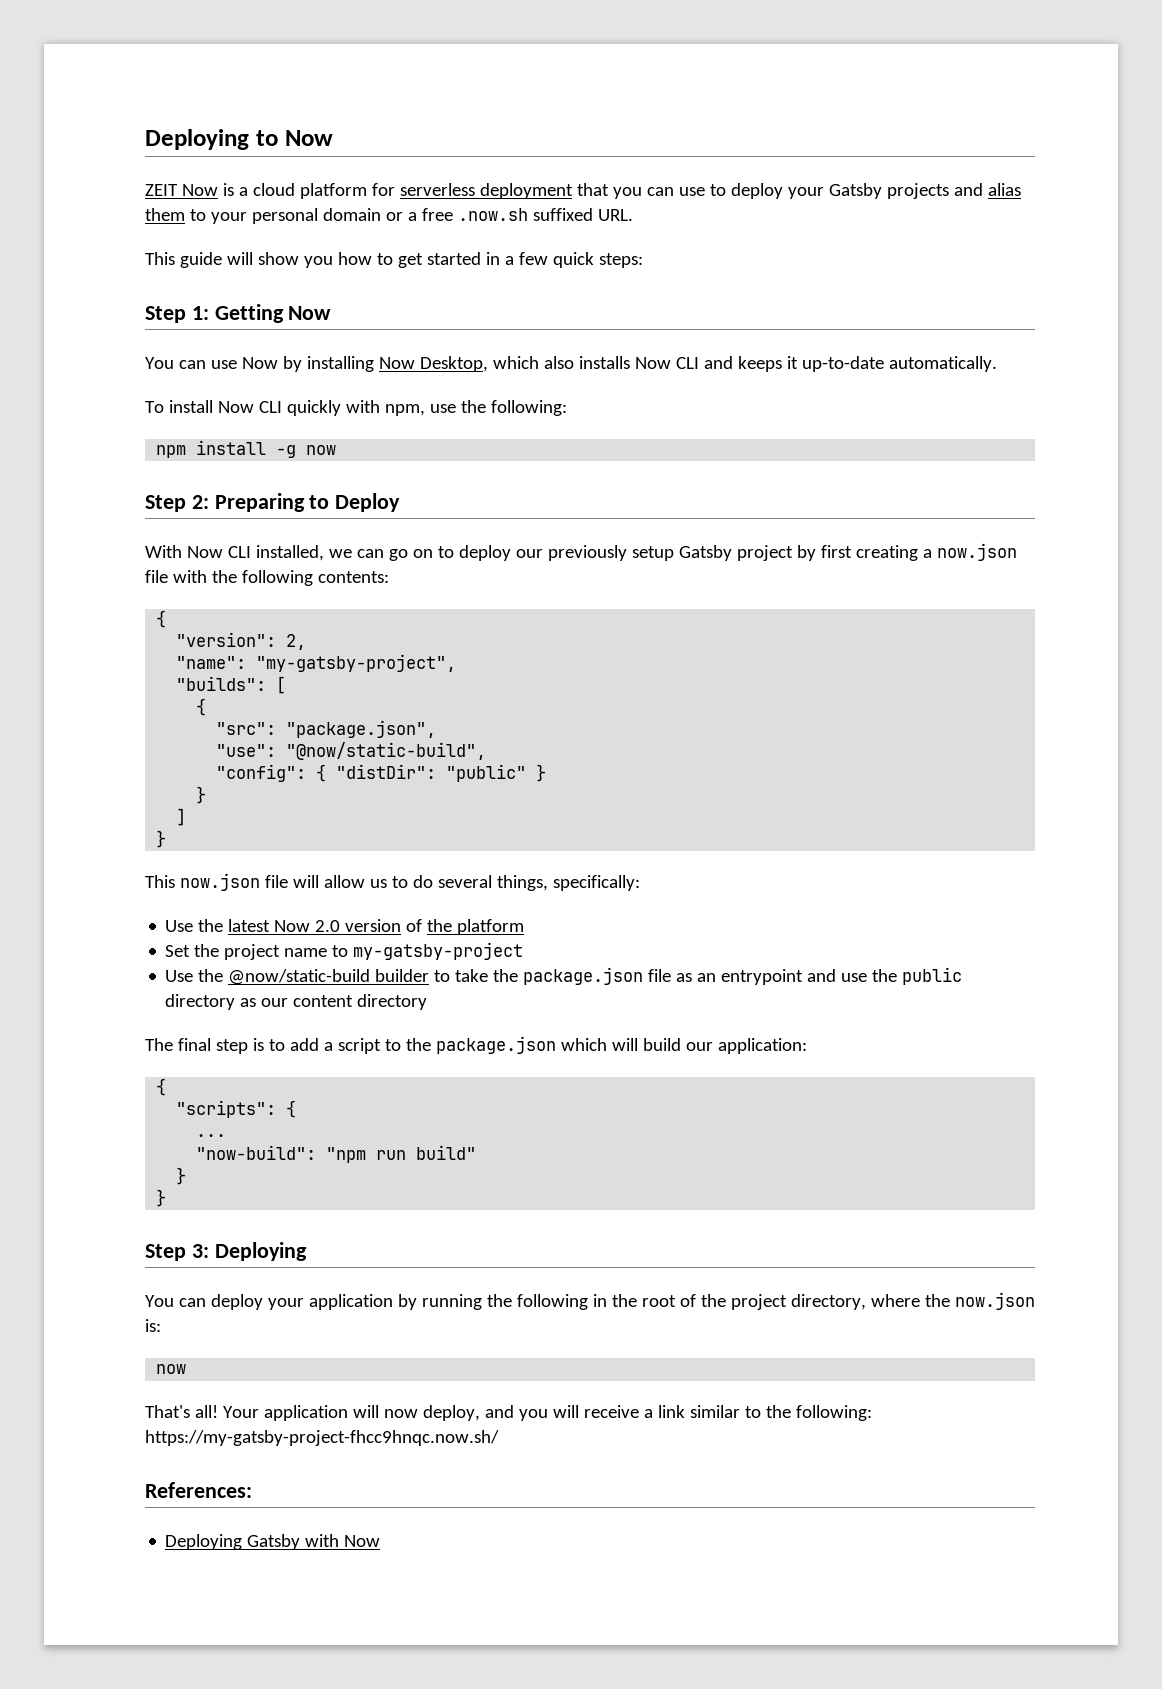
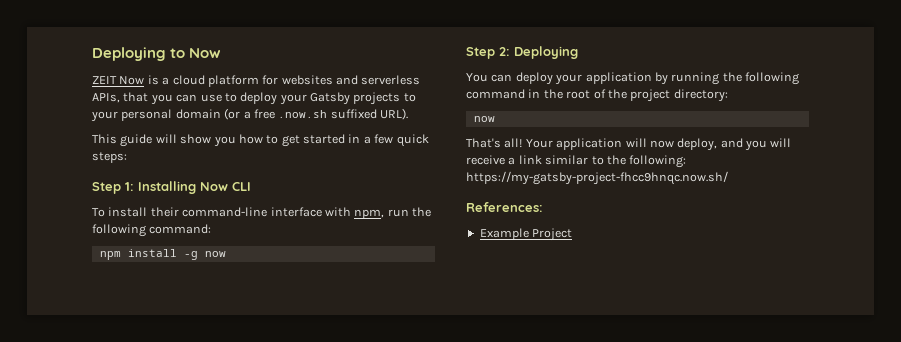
[399,183,573,199] serverless deployment -> [281,75,421,85] [92,93,120,103] websites and serverless APIs,
[953,183,1021,196] [145,208,185,221] and alias them -> (401, 98) none
[385,212,403,221] or -> [224,108,241,120] (or
[597,209,633,221] URL. -> [380,108,408,120] URL).
[214,304,332,323] [145,356,997,372] [145,400,567,416] Getting Now // You can use Now by installing Now Desktop, which also installs Now CLI and keeps it up-to-date automatically. // To install Now CLI quickly with npm, use the following: -> [138,181,251,194] [92,207,431,219] [92,224,212,237] Installing Now CLI // To install their command-line interface with npm, run the following command:
[214,493,401,512] [145,543,1017,561] [145,570,389,586] [156,610,167,628] [176,632,307,650] [176,654,457,672] [176,676,287,694] [196,698,207,716] [216,720,437,738] [216,742,487,760] [216,764,547,782] [196,786,207,804] [176,808,187,826] [156,830,167,848] [145,873,640,891] [165,919,525,935] [165,942,524,960] [165,967,963,985] [165,994,428,1010] [145,1036,807,1054] [156,1078,167,1096] [176,1100,297,1118] [196,1134,227,1137] [196,1145,477,1163] [176,1167,187,1185] [156,1189,167,1207] [145,1244,209,1261] Preparing to Deploy // With Now CLI installed, we can go on to deploy our previously setup Gatsby project by first creating a now.json file with the following contents: // { // "version": 2, // "name": "my-gatsby-project", // "builds": [ // { // "src": "package.json", // "use": "@now/static-build", // "config": { "distDir": "public" } // } // ] // } // This now.json file will allow us to do several things, specifically: // Use the latest Now 2.0 version of the platform // Set the project name to my-gatsby-project // Use the @now/static-build builder to take the package.json file as an entrypoint and use the public directory as our content directory // The final step is to add a script to the package.json which will build our application: // { // "scripts": { // ... // "now-build": "npm run build" // } // } // Step 3: -> (510, 51) none
(588, 1302) none -> [466,89,525,99] command
[790,1292,1035,1310] [145,1319,161,1332] directory, where the now.json is: -> [673,89,728,102] directory:
[165,1534,381,1550] Deploying Gatsby with Now -> [479,228,573,241] Example Project

